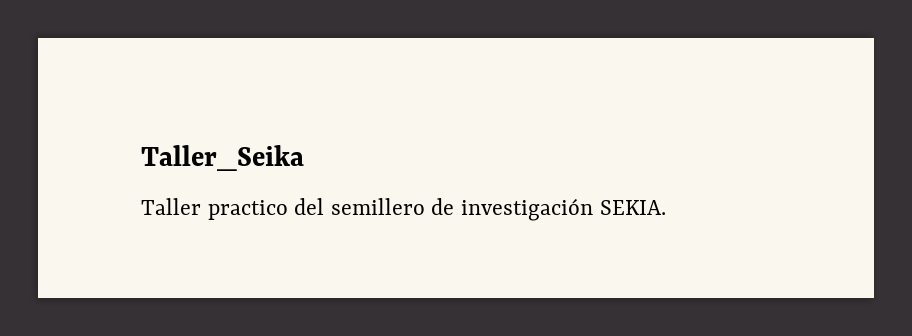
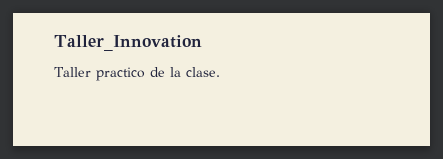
[141,145,304,171] Taller_Seika -> [54,35,202,51] Taller_Innovation
[294,198,666,221] del semillero de investigación SEKIA. -> [149,67,220,77] de la clase.

